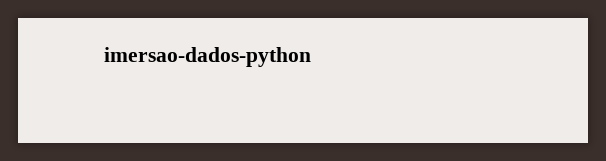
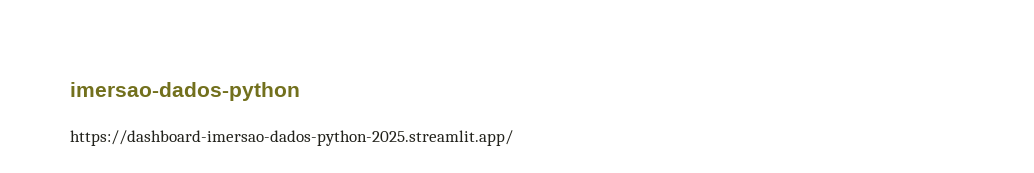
(311, 57) none -> [70,130,513,146] // https://dashboard-imersao-dados-python-2025.streamlit.app/

